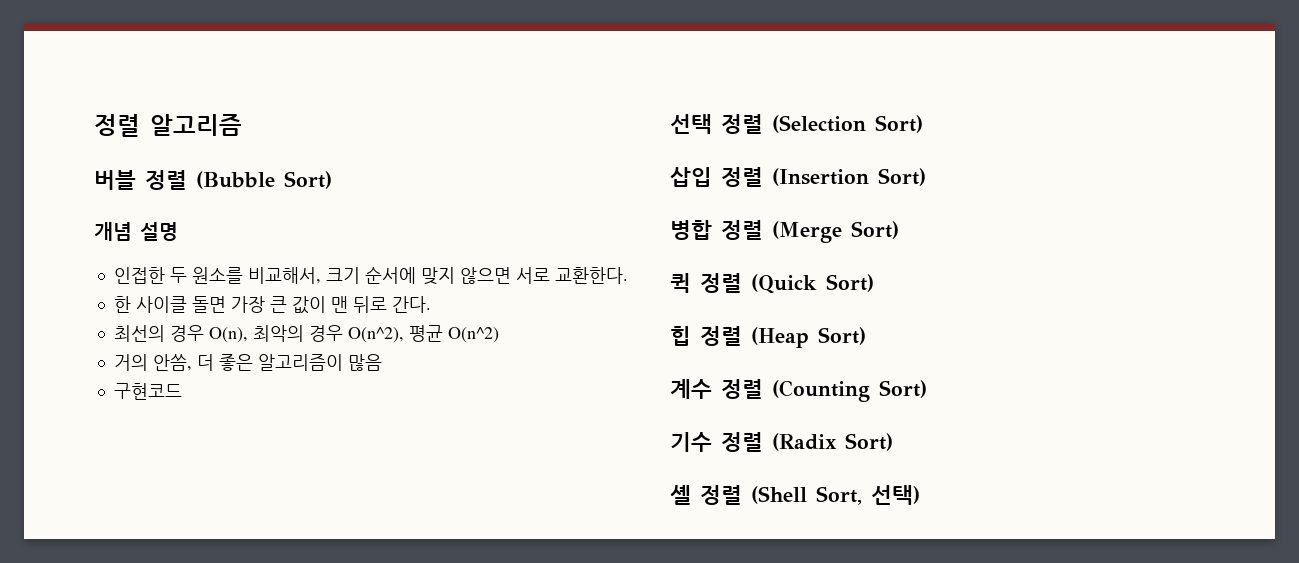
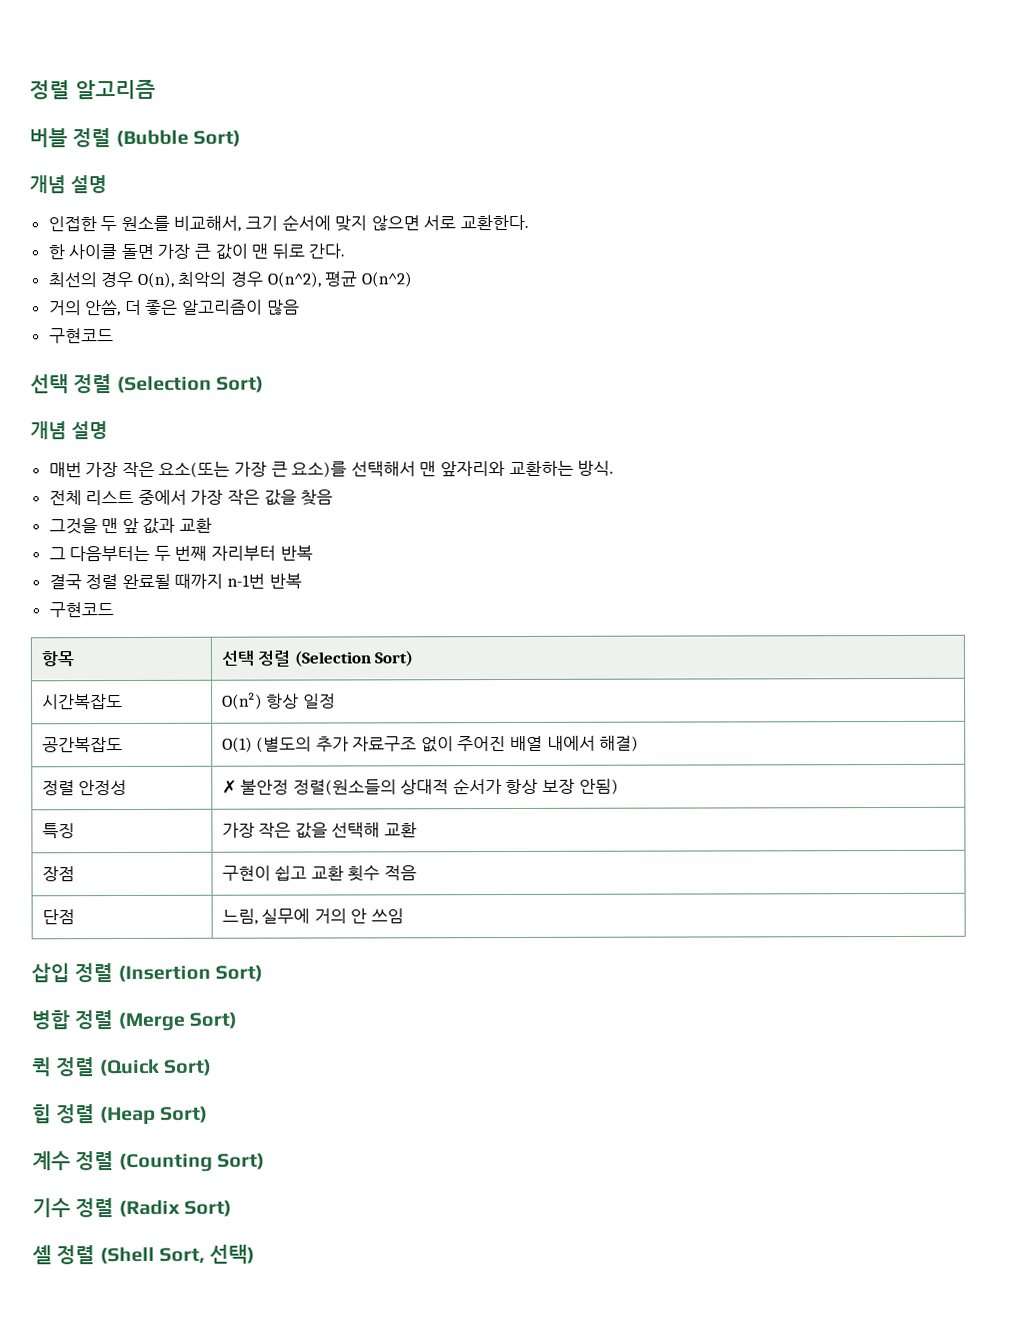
(923, 124) none -> [30,421,108,440] [48,460,615,478] [48,489,334,506] [48,517,213,535] [48,545,313,562] [48,573,302,590] [48,602,114,618] [40,651,74,667] [220,650,414,667] [41,694,123,710] [221,692,336,710] [41,737,123,753] [221,735,640,753] [41,780,128,796] [221,778,619,796] [41,823,75,839] [221,822,417,839] [41,866,75,882] [221,865,417,882] [41,909,75,925] [221,908,404,925] // 개념 설명 // 매번 가장 작은 요소(또는 가장 큰 요소)를 선택해서 맨 앞자리와 교환하는 방식. // 전체 리스트 중에서 가장 작은 값을 찾음 // 그것을 맨 앞 값과 교환 // 그 다음부터는 두 번째 자리부터 반복 // 결국 정렬 완료될 때까지 n-1번 반복 // 구현코드 // 항목 | 선택 정렬 (Selection Sort) // 시간복잡도 | O(n²) 항상 일정 // 공간복잡도 | O(1) (별도의 추가 자료구조 없이 주어진 배열 내에서 해결) // 정렬 안정성 | ✗ 불안정 정렬(원소들의 상대적 순서가 항상 보장 안됨) // 특징 | 가장 작은 값을 선택해 교환 // 장점 | 구현이 쉽고 교환 횟수 적음 // 단점 | 느림, 실무에 거의 안 쓰임

